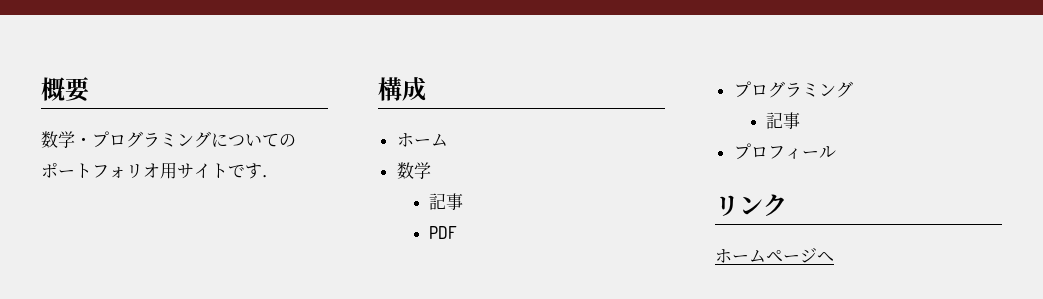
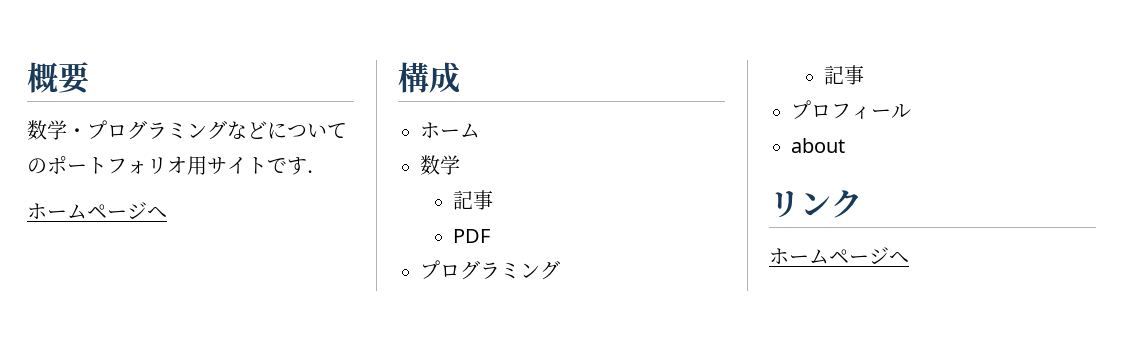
(211, 139) none -> [227,121,267,139] など
(279, 176) none -> [27,202,167,220] // ホームページへ
(836, 152) none -> [791,138,845,153] // about

